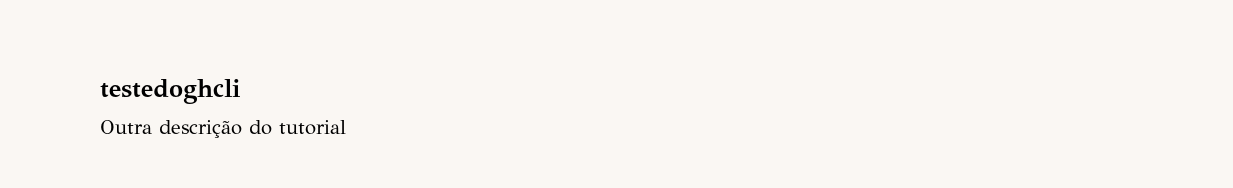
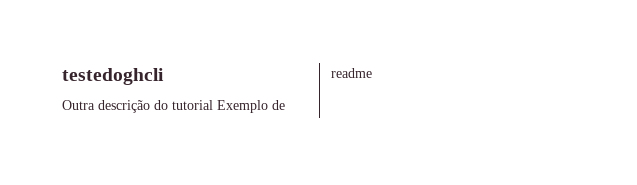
(346, 127) none -> [217,100,285,113] [331,68,372,78] Exemplo de readme

